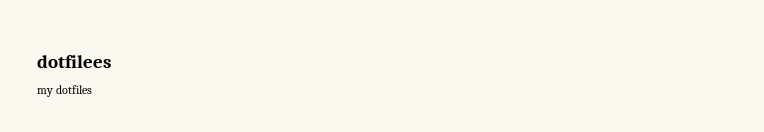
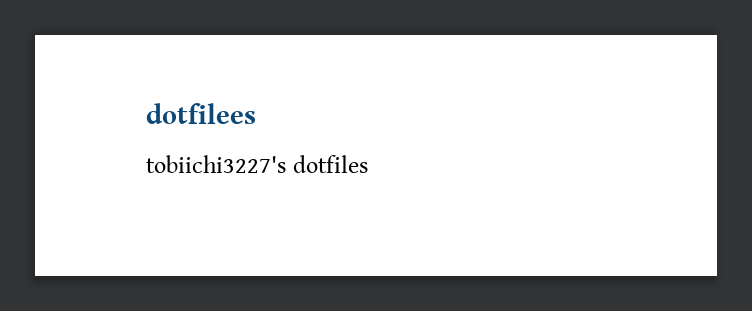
[37,88,53,97] my -> [146,155,287,173] tobiichi3227's

